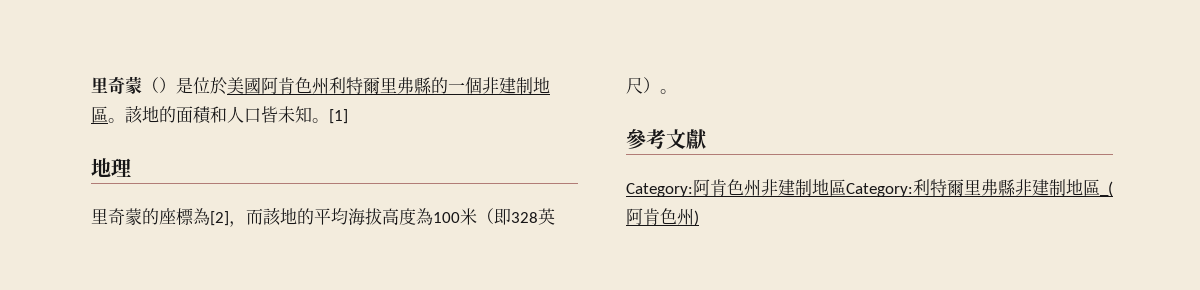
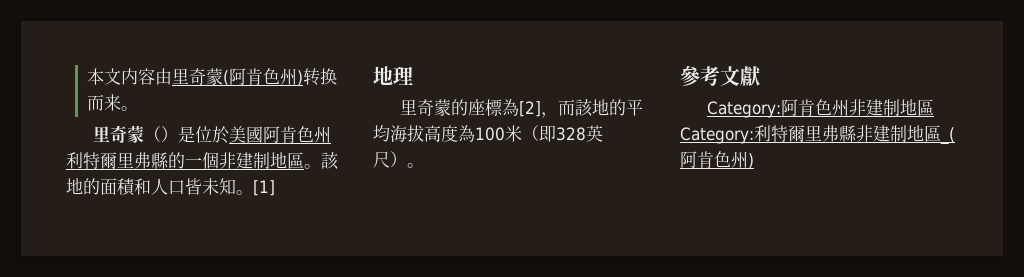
(91, 85) none -> [87,68,338,86] [87,94,139,111] 本文内容由里奇蒙(阿肯色州)转换而来。 //

